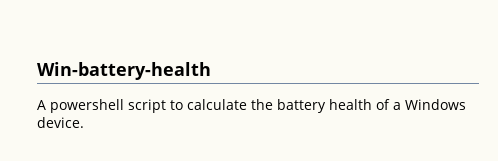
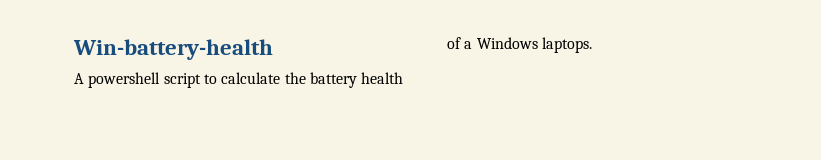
[37,117,84,128] device. -> [541,37,592,53] laptops.

